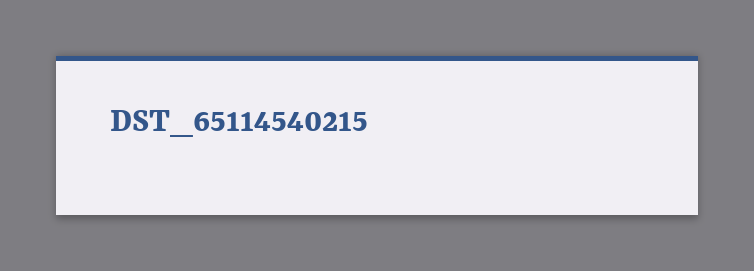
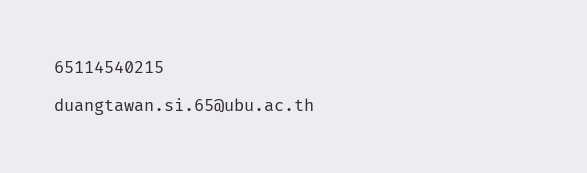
[110,110,368,137] DST_65114540215 -> [54,61,164,73] [54,98,314,115] 65114540215 // duangtawan.si.65@ubu.ac.th

